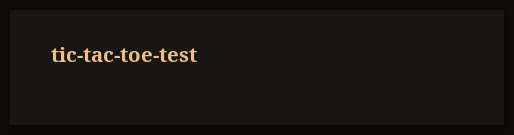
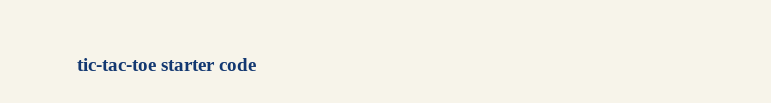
[51,47,197,62] tic-tac-toe-test -> [77,58,257,71] tic-tac-toe starter code

